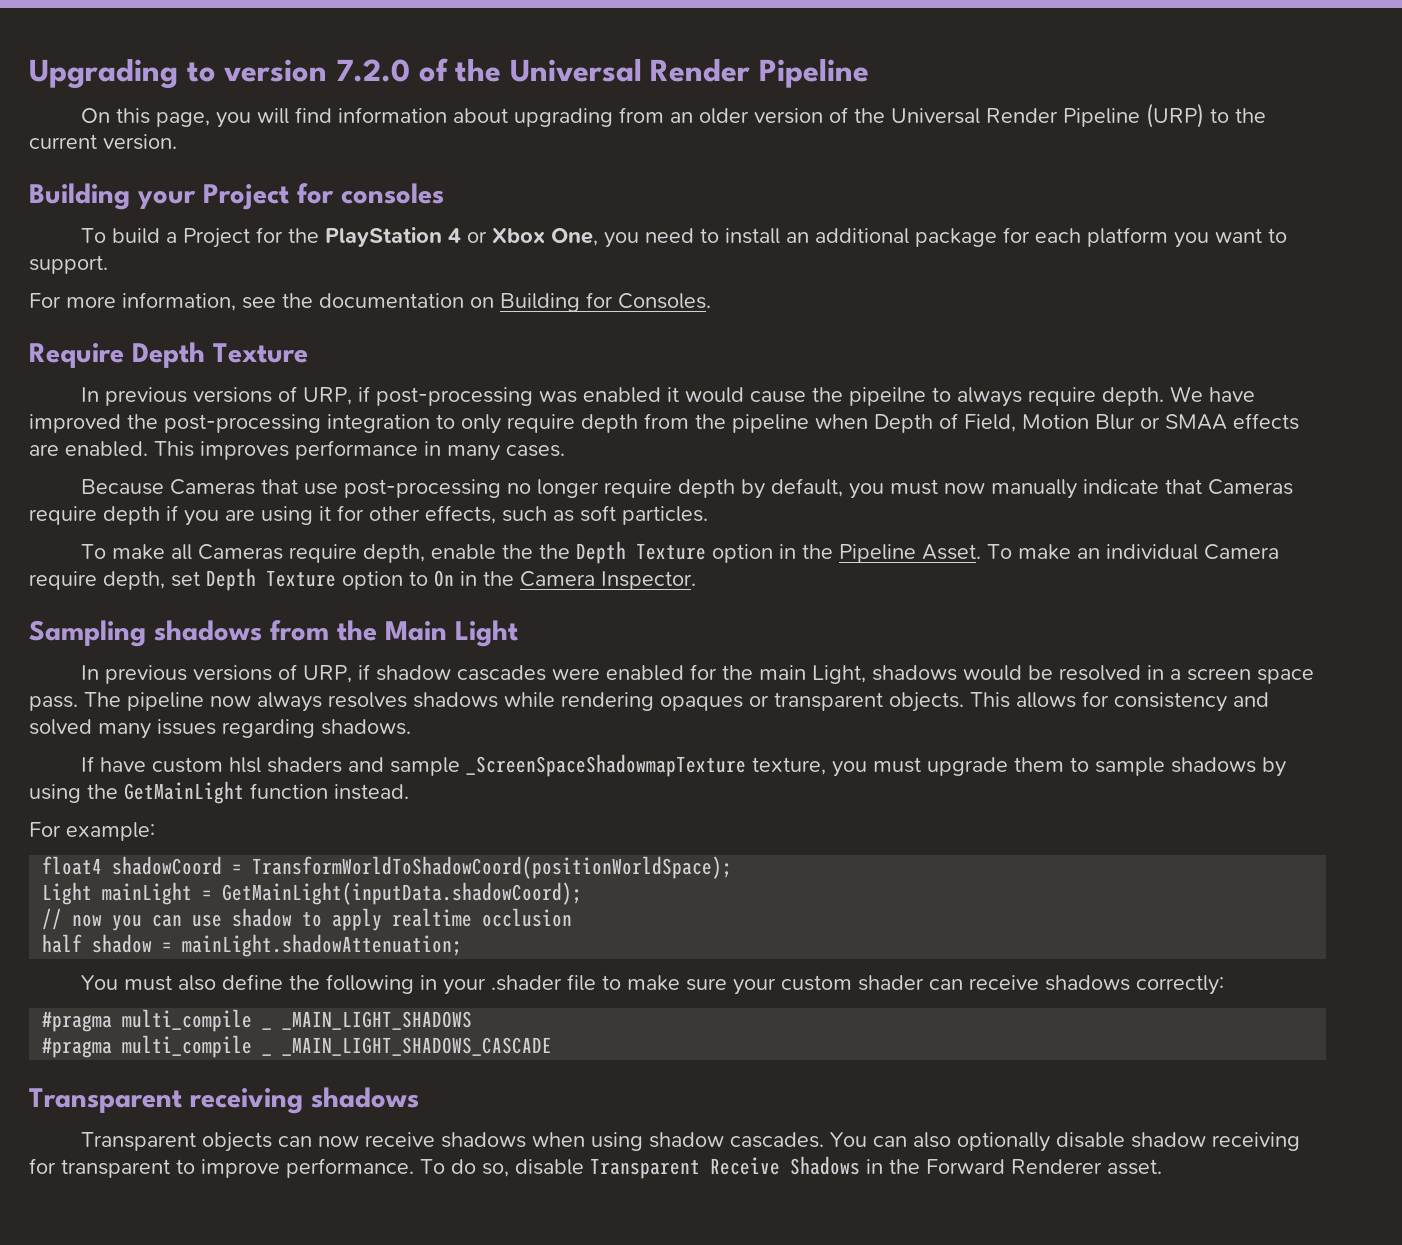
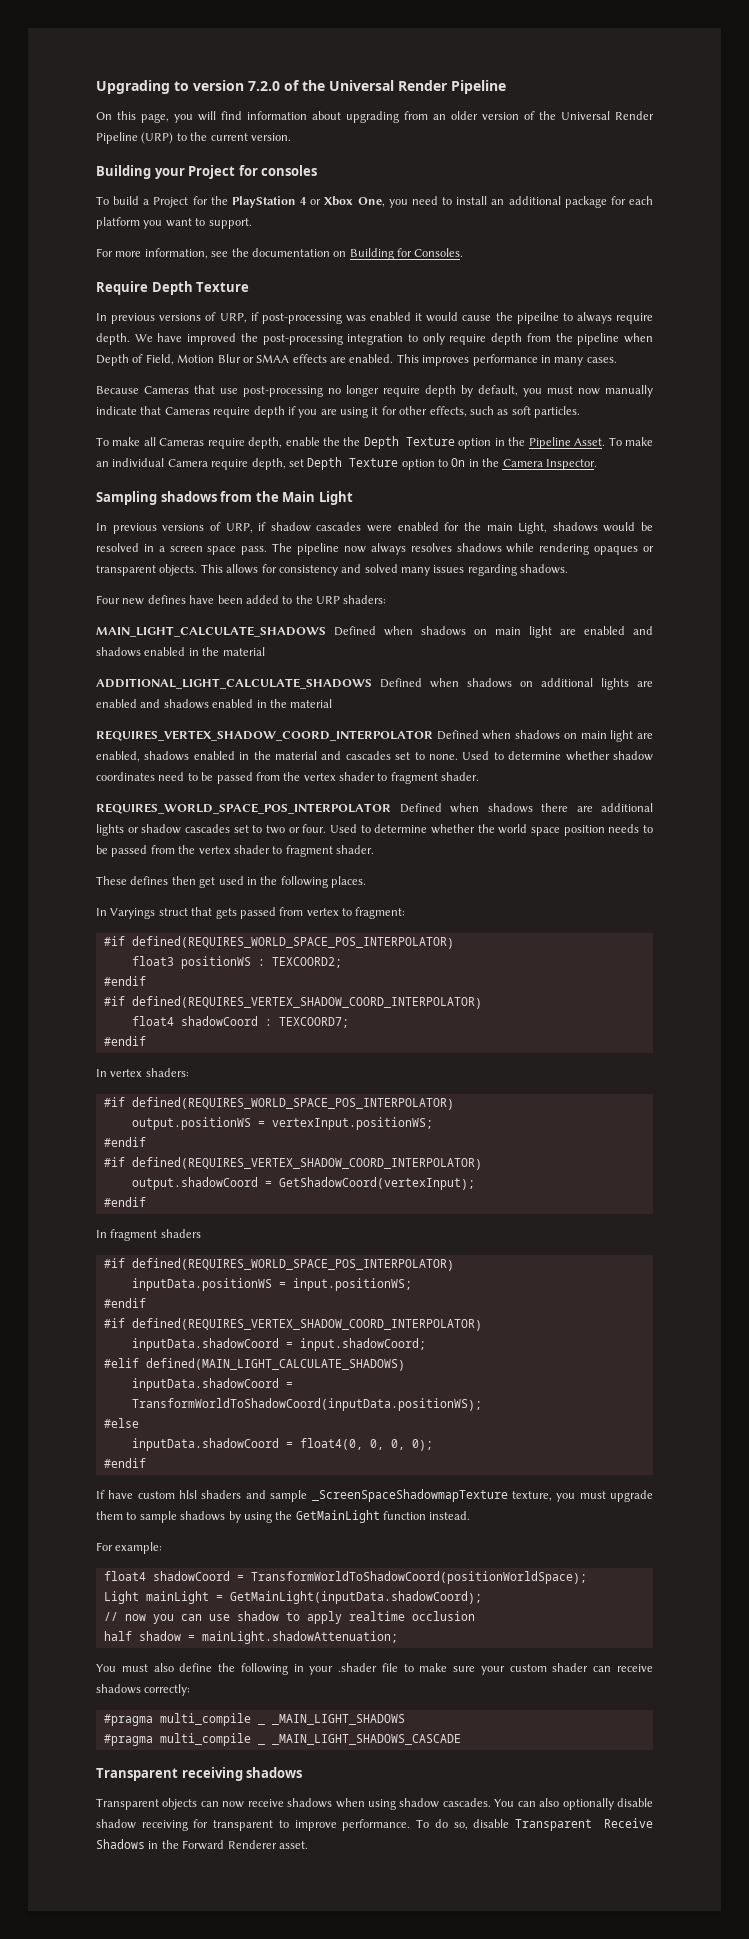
(411, 727) none -> [96,595,387,605] [96,626,653,638] [96,647,265,657] [96,678,653,690] [96,699,333,709] [96,730,653,742] [96,751,653,762] [96,772,480,784] [96,803,653,814] [96,824,653,836] [96,845,374,857] [96,876,366,888] [96,907,406,919] [103,936,454,949] [131,956,342,969] [103,976,146,986] [103,996,482,1009] [131,1016,349,1028] [103,1036,146,1046] [96,1068,189,1077] [103,1097,454,1110] [131,1117,433,1130] [103,1137,146,1147] [103,1157,482,1170] [131,1177,475,1190] [103,1197,146,1207] [96,1229,201,1241] [103,1258,454,1271] [131,1278,412,1291] [103,1298,146,1308] [103,1318,482,1331] [131,1338,426,1351] [103,1358,405,1371] [131,1378,293,1391] [131,1398,482,1411] [103,1418,139,1428] [131,1438,433,1451] [103,1458,146,1468] // Four new defines have been added to the URP shaders: // MAIN_LIGHT_CALCULATE_SHADOWS Defined when shadows on main light are enabled and shadows enabled in the material // ADDITIONAL_LIGHT_CALCULATE_SHADOWS Defined when shadows on additional lights are enabled and shadows enabled in the material // REQUIRES_VERTEX_SHADOW_COORD_INTERPOLATOR Defined when shadows on main light are enabled, shadows enabled in the material and cascades set to none. Used to determine whether shadow coordinates need to be passed from the vertex shader to fragment shader. // REQUIRES_WORLD_SPACE_POS_INTERPOLATOR Defined when shadows there are additional lights or shadow cascades set to two or four. Used to determine whether the world space position needs to be passed from the vertex shader to fragment shader. // These defines then get used in the following places. // In Varyings struct that gets passed from vertex to fragment: // #if defined(REQUIRES_WORLD_SPACE_POS_INTERPOLATOR) // float3 positionWS : TEXCOORD2; // #endif // #if defined(REQUIRES_VERTEX_SHADOW_COORD_INTERPOLATOR) // float4 shadowCoord : TEXCOORD7; // #endif // In vertex shaders: // #if defined(REQUIRES_WORLD_SPACE_POS_INTERPOLATOR) // output.positionWS = vertexInput.positionWS; // #endif // #if defined(REQUIRES_VERTEX_SHADOW_COORD_INTERPOLATOR) // output.shadowCoord = GetShadowCoord(vertexInput); // #endif // In fragment shaders // #if defined(REQUIRES_WORLD_SPACE_POS_INTERPOLATOR) // inputData.positionWS = input.positionWS; // #endif // #if defined(REQUIRES_VERTEX_SHADOW_COORD_INTERPOLATOR) // inputData.shadowCoord = input.shadowCoord; // #elif defined(MAIN_LIGHT_CALCULATE_SHADOWS) // inputData.shadowCoord = TransformWorldToShadowCoord(inputData.positionWS); // #else // inputData.shadowCoord = float4(0, 0, 0, 0); // #endif

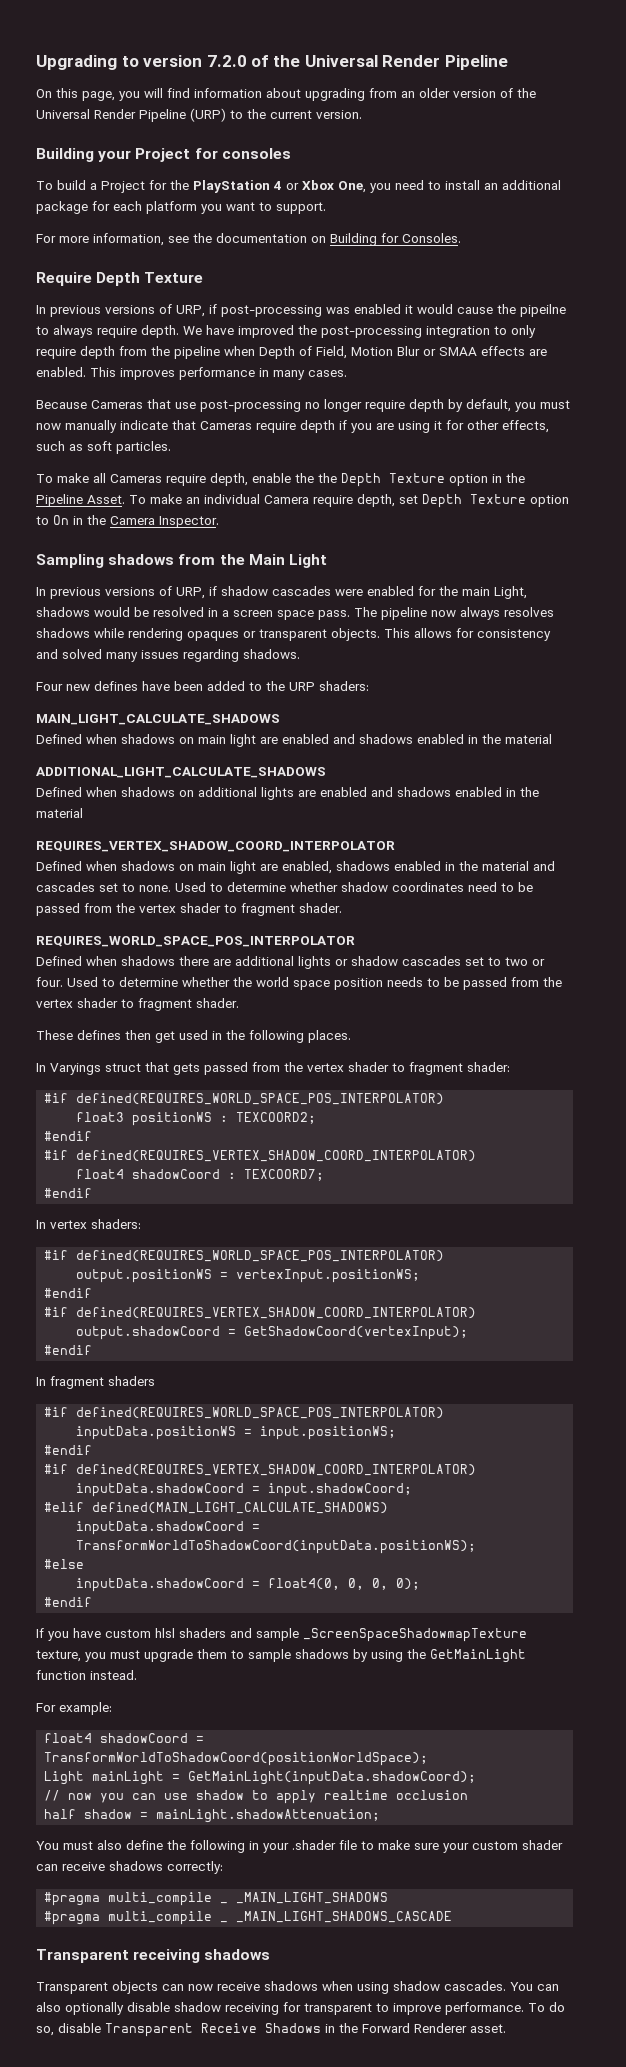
(326, 631) none -> (280, 719) //
(372, 683) none -> (326, 772) //
(433, 735) none -> (395, 846) //
(391, 808) none -> (355, 941) //
[306,907,406,919] vertex to fragment: -> [284,1062,510,1075] the vertex shader to fragment shader:
(105, 1494) none -> [48,1631,69,1641] you

